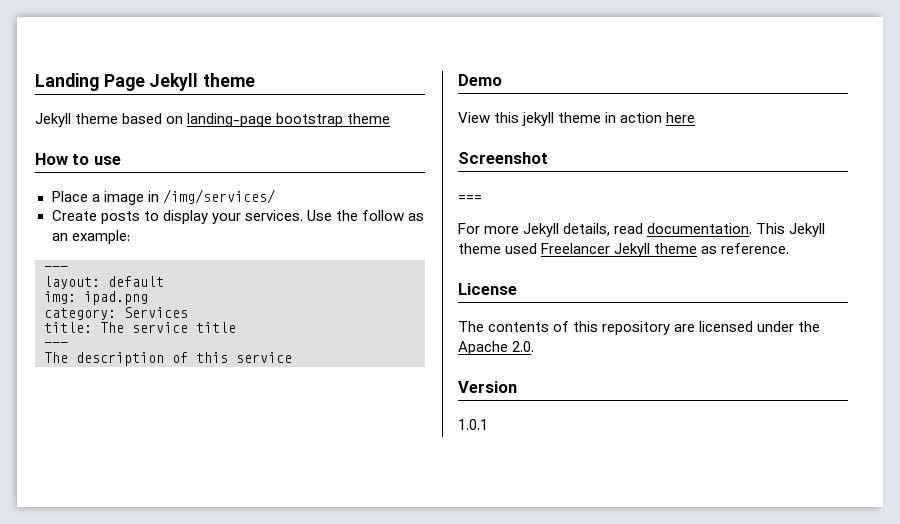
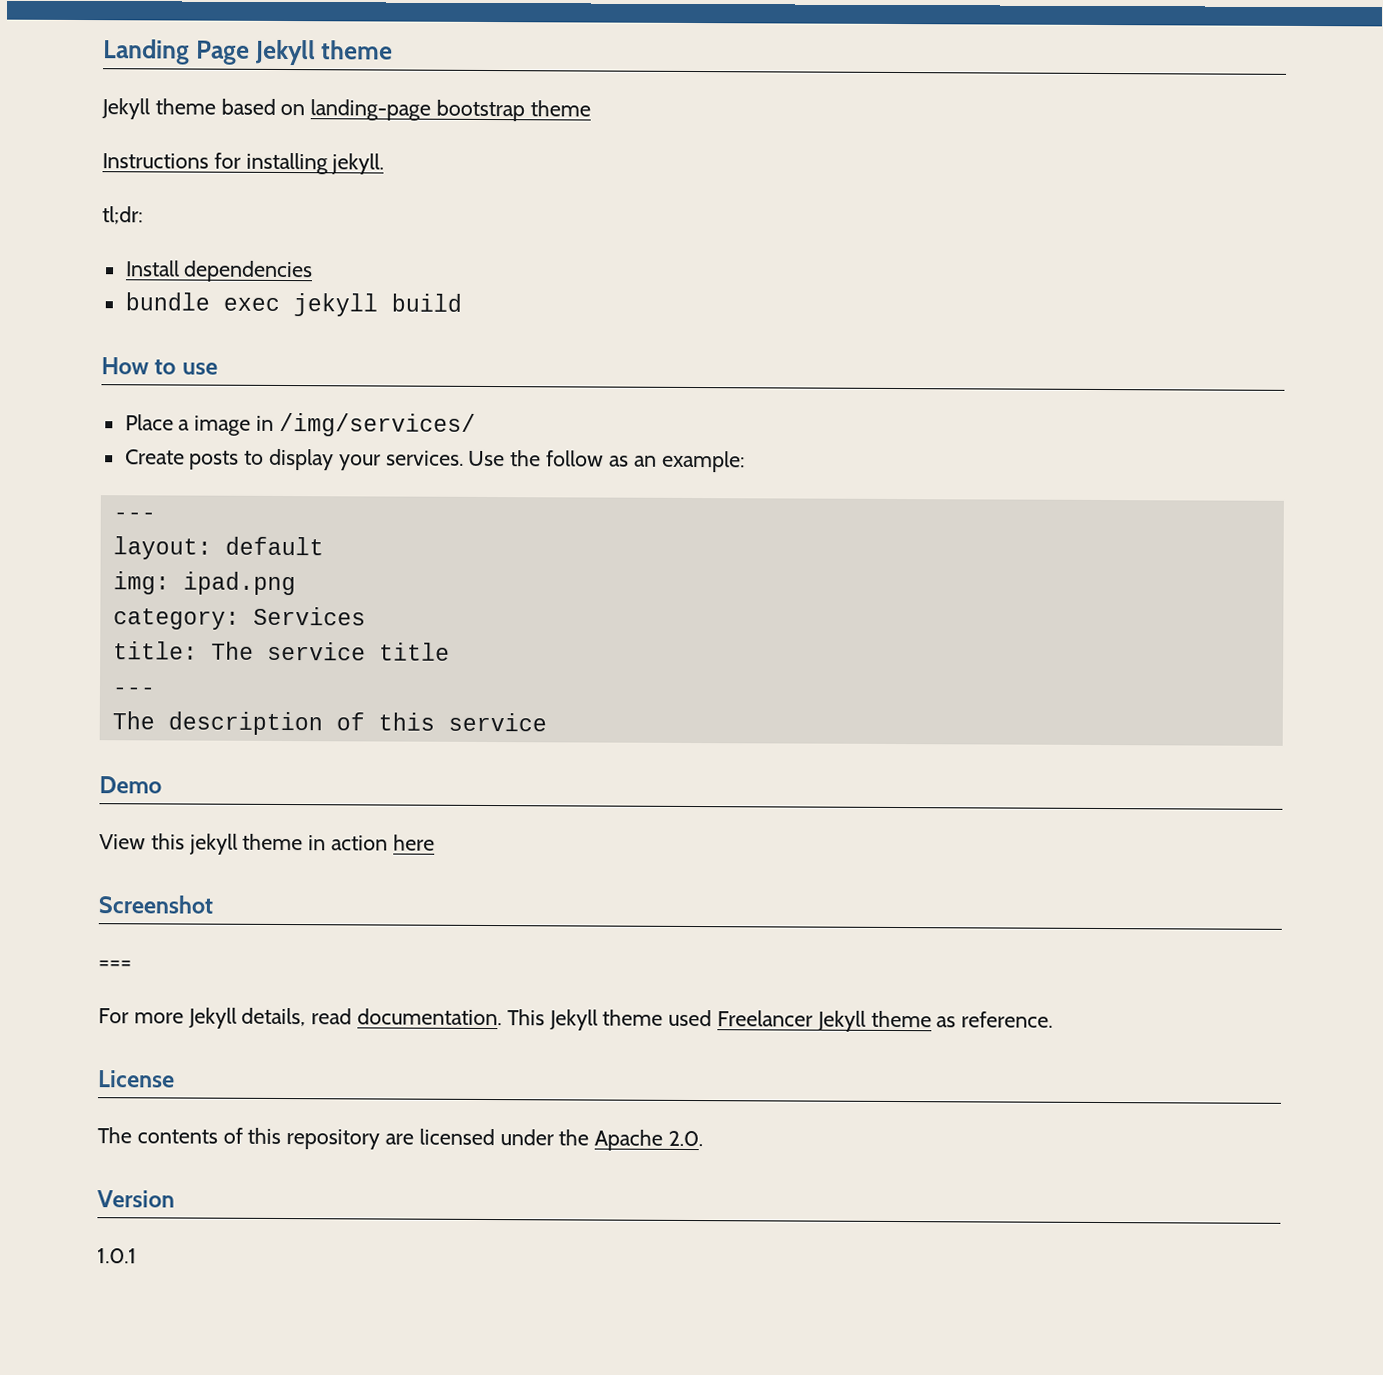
(391, 118) none -> [102,152,385,175] [102,206,143,225] [125,260,314,283] [124,292,462,317] // Instructions for installing jekyll. // tl;dr: // Install dependencies // bundle exec jekyll build

